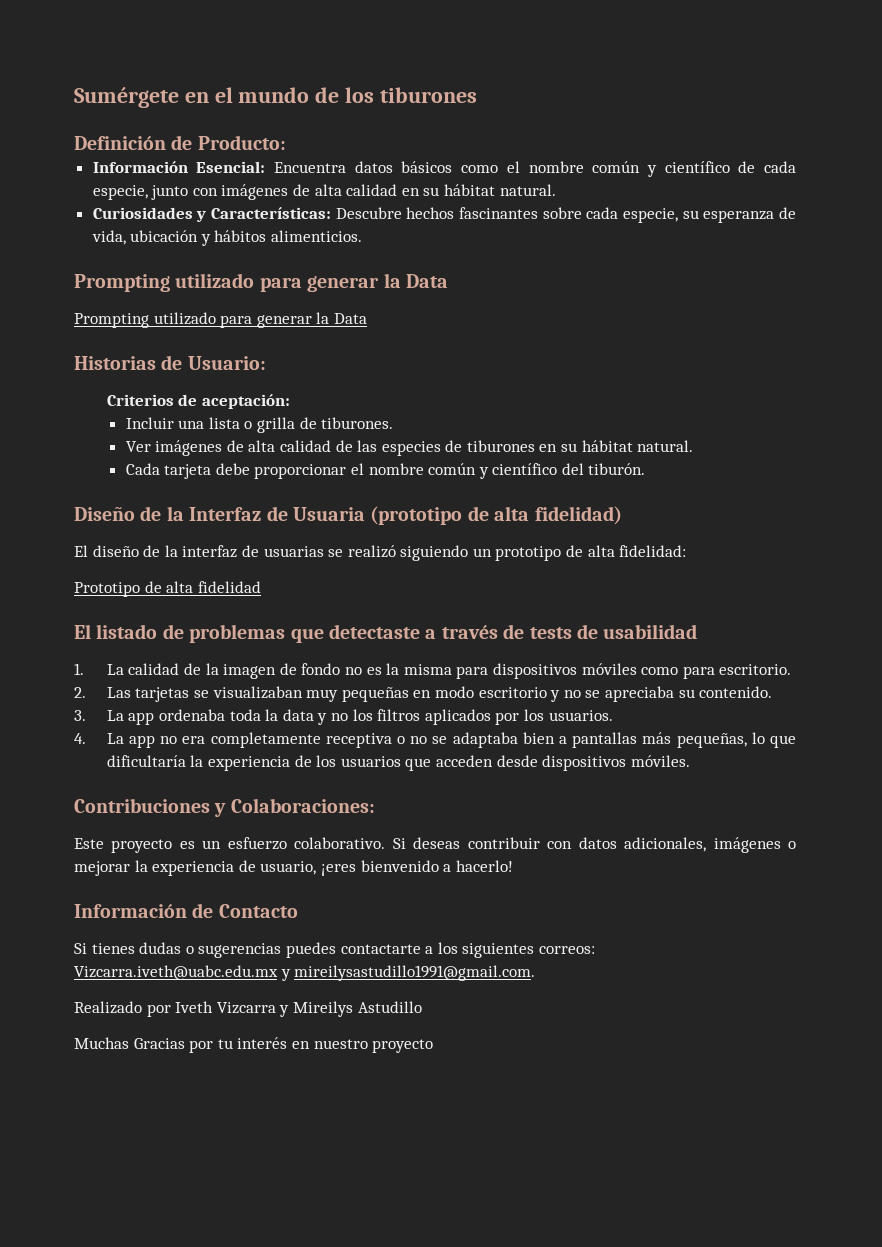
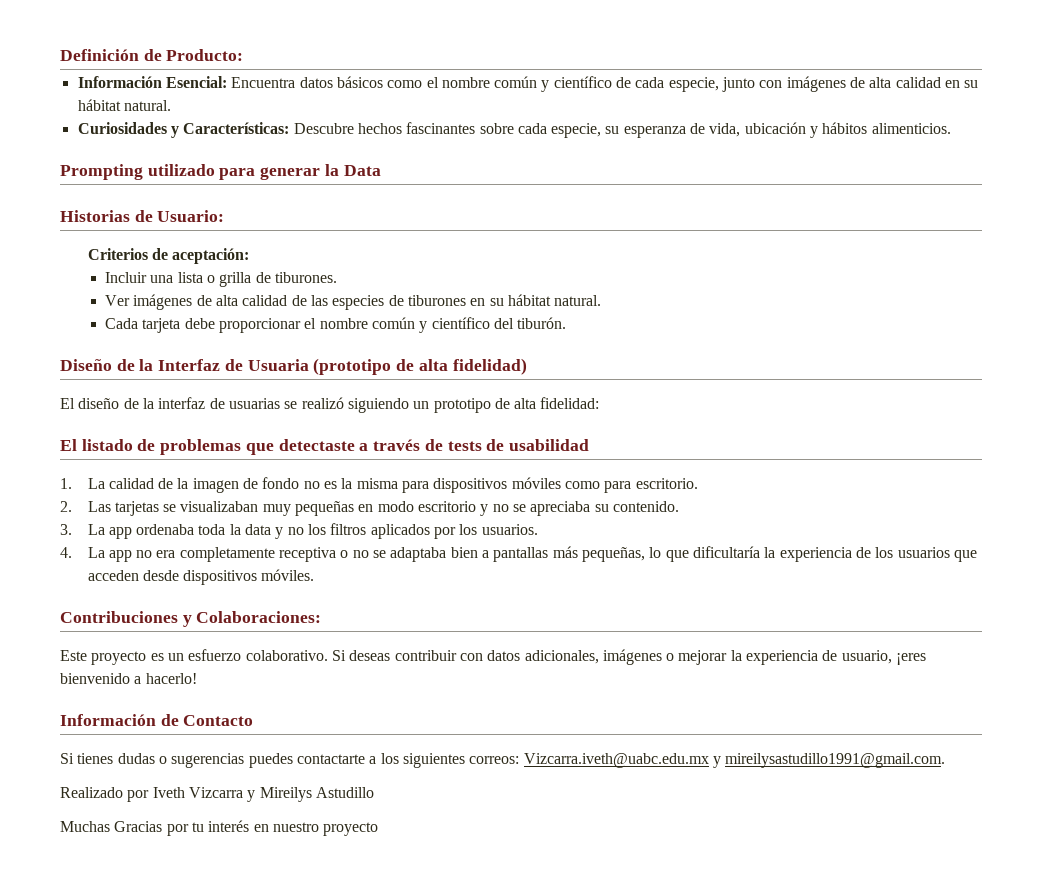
[74,87,477,108] Sumérgete en el mundo de los tiburones // -> (60, 55) none
[74,312,367,328] // Prompting utilizado para generar la Data -> (381, 170) none
[74,581,261,597] // Prototipo de alta fidelidad -> (600, 403) none

